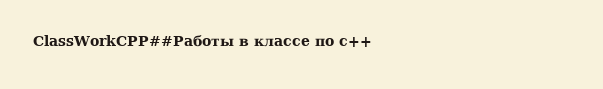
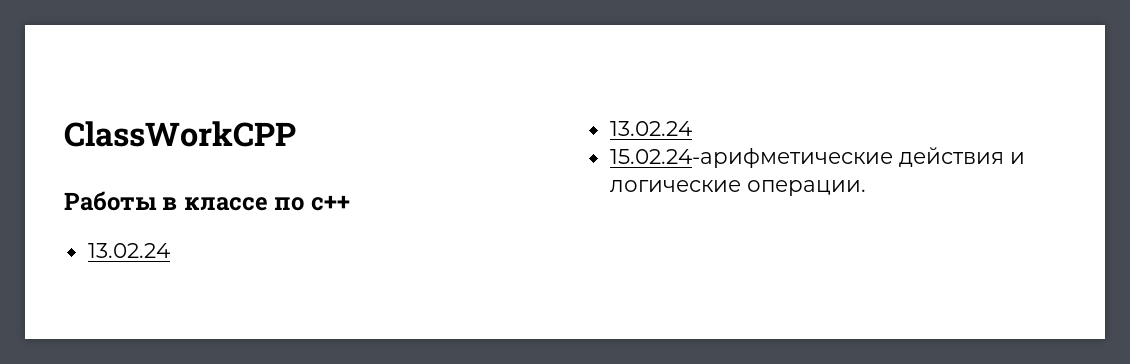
[33,35,234,47] ClassWorkCPP##Работы -> [64,121,296,147] [64,191,157,211] ClassWorkCPP // Работы
(372, 42) none -> [87,243,170,258] [609,121,692,136] [609,147,1025,168] [609,180,866,196] // 13.02.24 // 13.02.24 // 15.02.24-арифметические действия и логические операции.

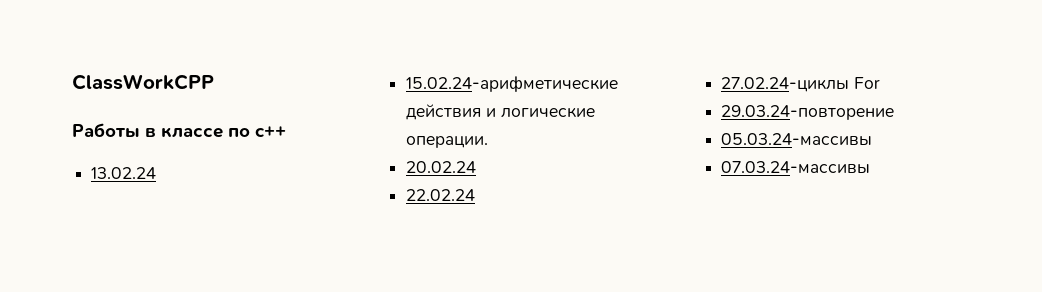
[609,121,692,136] // 13.02.24 -> (157, 173) none
(866, 188) none -> [406,161,477,173] [406,189,476,201] [721,77,881,92] [721,105,895,120] [721,133,873,145] [721,161,871,173] // 20.02.24 // 22.02.24 // 27.02.24-циклы For // 29.03.24-повторение // 05.03.24-массивы // 07.03.24-массивы

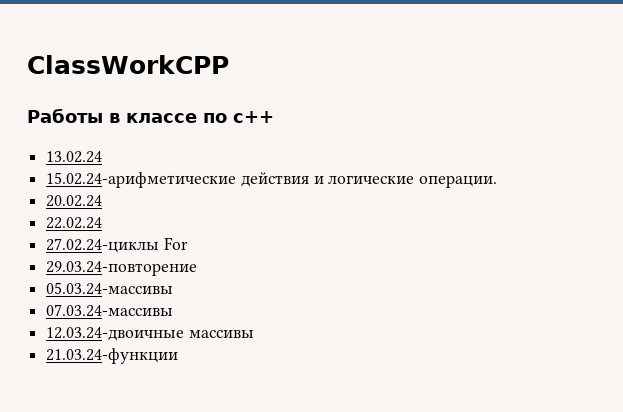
(871, 167) none -> [46,327,254,341] [46,348,179,364] // 12.03.24-двоичные массивы // 21.03.24-функции

